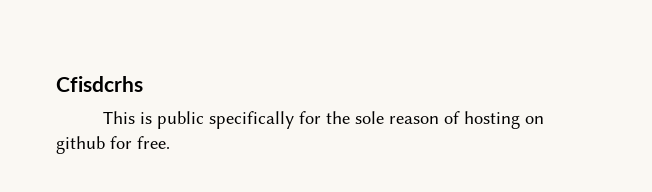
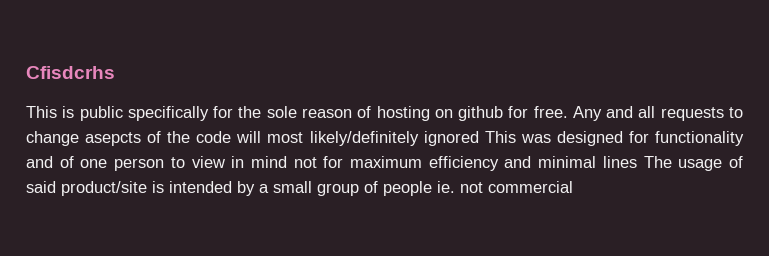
(170, 142) none -> [572,106,744,121] [26,131,745,146] [26,156,744,171] [26,181,573,196] Any and all requests to change asepcts of the code will most likely/definitely ignored This was designed for functionality and of one person to view in mind not for maximum efficiency and minimal lines The usage of said product/site is intended by a small group of people ie. not commercial

